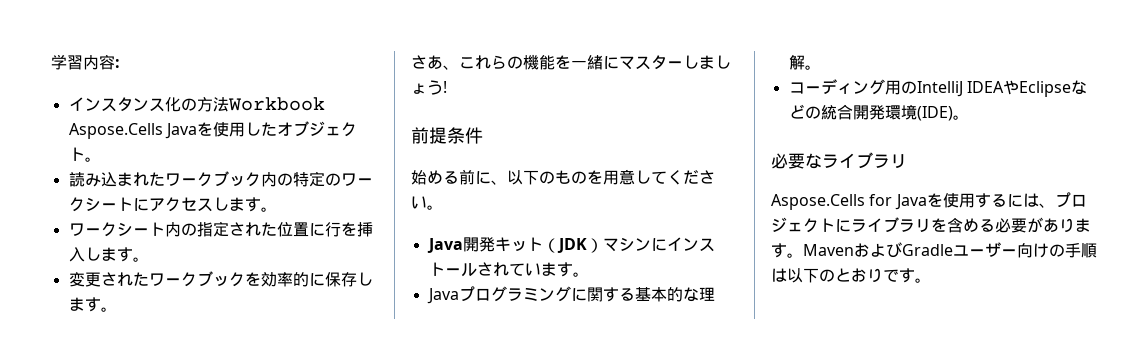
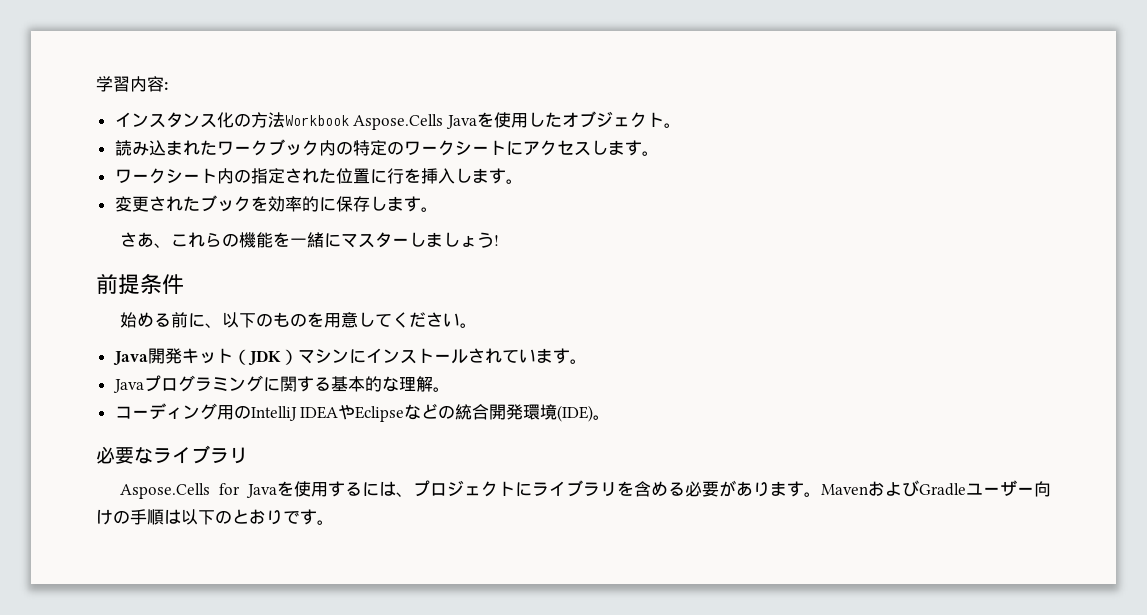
[148,272,197,287] ワーク -> (200, 203) none

